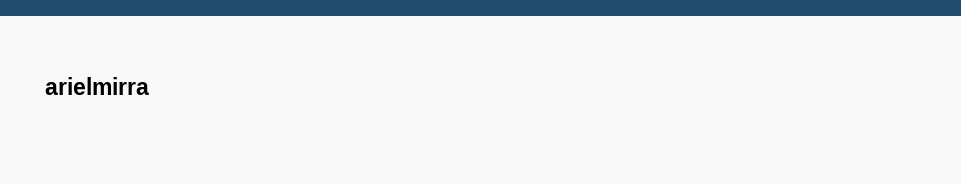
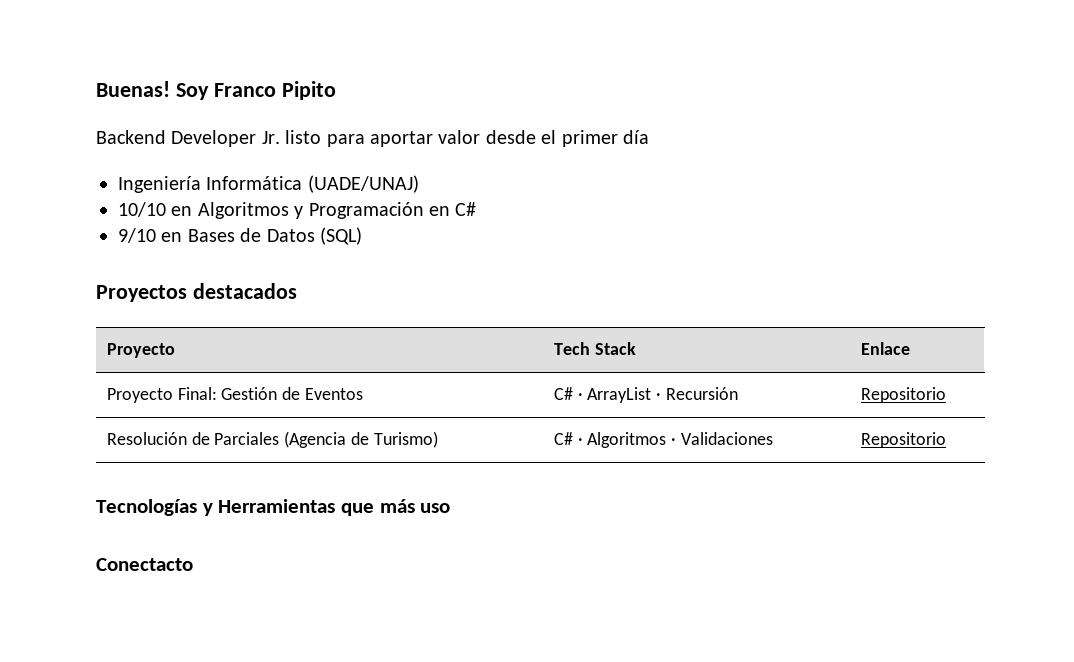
[45,77,149,95] arielmirra -> [96,81,336,100] [96,130,649,147] [118,175,419,193] [118,202,477,219] [118,227,362,245] [96,283,297,302] [106,343,175,358] [553,342,636,355] [860,342,910,355] [106,387,364,403] [553,387,739,403] [860,387,946,403] [106,431,439,448] [553,432,774,448] [860,432,946,448] [96,499,451,516] [96,558,193,571] Buenas! Soy Franco Pipito // Backend Developer Jr. listo para aportar valor desde el primer día // Ingeniería Informática (UADE/UNAJ) // 10/10 en Algoritmos y Programación en C# // 9/10 en Bases de Datos (SQL) // Proyectos destacados // Proyecto | Tech Stack | Enlace // Proyecto Final: Gestión de Eventos | C# · ArrayList · Recursión | Repositorio // Resolución de Parciales (Agencia de Turismo) | C# · Algoritmos · Validaciones | Repositorio // Tecnologías y Herramientas que más uso // Conectacto

